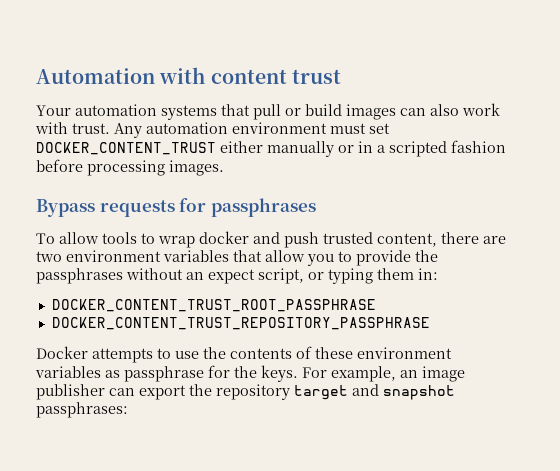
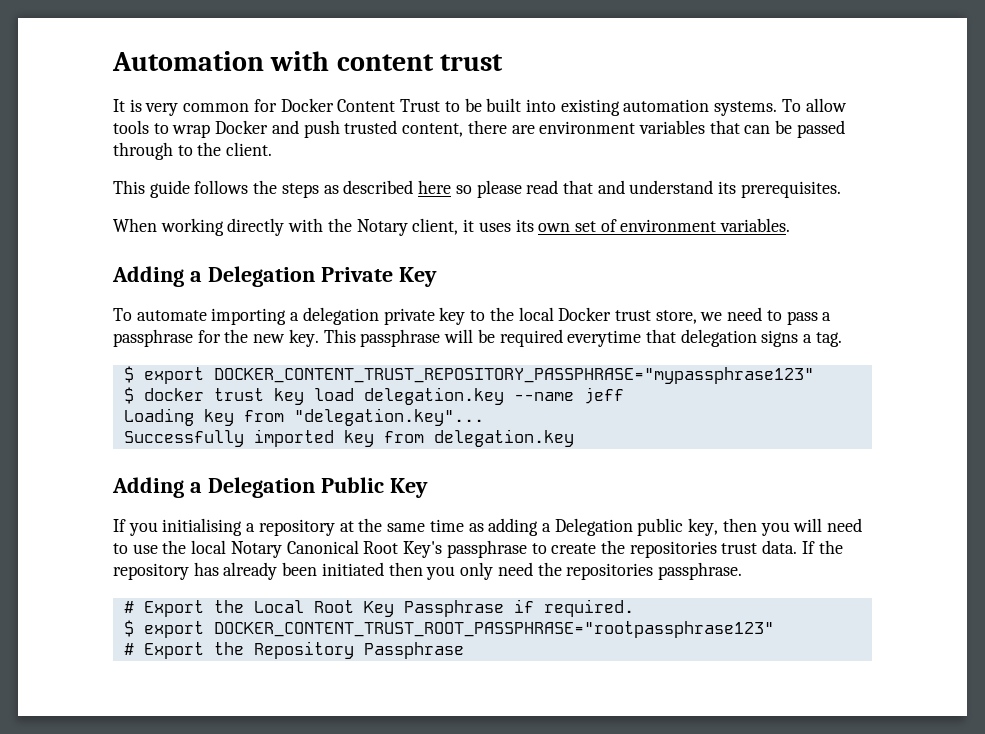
[36,103,500,120] [35,122,390,138] [36,140,506,157] [36,159,224,176] [36,198,316,217] Your automation systems that pull or build images can also work with trust. Any automation environment must set DOCKER_CONTENT_TRUST either manually or in a scripted fashion before processing images. // Bypass requests for passphrases // -> [113,98,778,116] It is very common for Docker Content Trust to be built into existing automation systems.
[199,231,249,244] docker -> [215,120,269,134] Docker
[36,251,62,262] two -> (535, 129) none
[265,250,438,266] [36,268,438,284] [51,299,376,312] [51,317,430,330] [36,346,452,363] [35,365,465,382] [36,384,455,400] [36,402,128,418] allow you to provide the passphrases without an expect script, or typing them in: // DOCKER_CONTENT_TRUST_ROOT_PASSPHRASE // DOCKER_CONTENT_TRUST_REPOSITORY_PASSPHRASE // Docker attempts to use the contents of these environment variables as passphrase for the keys. For example, an image publisher can export the repository target and snapshot passphrases: -> [744,120,845,138] [113,142,273,160] [113,180,841,198] [113,218,791,236] [112,266,437,287] [113,307,832,325] [113,329,842,347] [123,366,814,384] [123,387,624,405] [123,408,484,426] [123,429,574,447] [112,477,428,498] [113,518,863,536] [113,540,843,558] [113,562,742,580] [123,599,634,617] [123,620,774,638] [123,641,464,659] can be passed through to the client. // This guide follows the steps as described here so please read that and understand its prerequisites. // When working directly with the Notary client, it uses its own set of environment variables. // Adding a Delegation Private Key // To automate importing a delegation private key to the local Docker trust store, we need to pass a passphrase for the new key. This passphrase will be required everytime that delegation signs a tag. // $ export DOCKER_CONTENT_TRUST_REPOSITORY_PASSPHRASE="mypassphrase123" // $ docker trust key load delegation.key --name jeff // Loading key from "delegation.key"... // Successfully imported key from delegation.key // Adding a Delegation Public Key // If you initialising a repository at the same time as adding a Delegation public key, then you will need to use the local Notary Canonical Root Key's passphrase to create the repositories trust data. If the repository has already been initiated then you only need the repositories passphrase. // # Export the Local Root Key Passphrase if required. // $ export DOCKER_CONTENT_TRUST_ROOT_PASSPHRASE="rootpassphrase123" // # Export the Repository Passphrase

